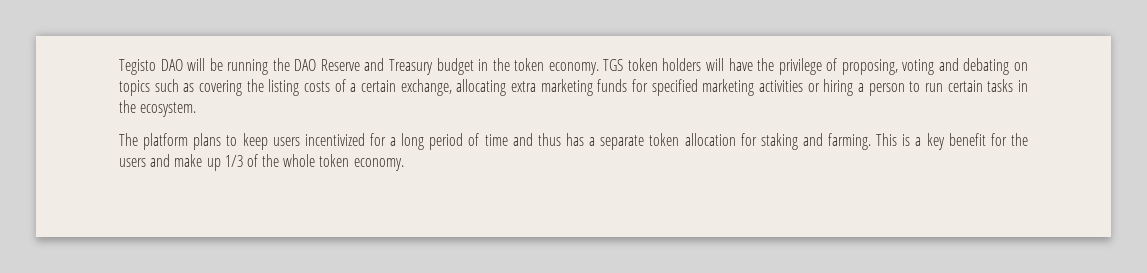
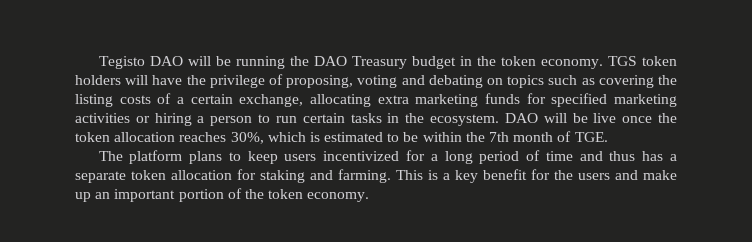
[320,58,385,71] Reserve and -> (347, 61) none
(197, 109) none -> [504,113,678,123] [75,131,608,144] DAO will be live once the token allocation reaches 30%, which is estimated to be within the 7th month of TGE.
[224,155,243,167] 1/3 -> [95,189,224,202] an important portion
[283,154,316,167] whole -> (264, 194) none

